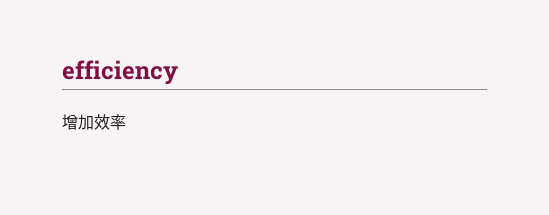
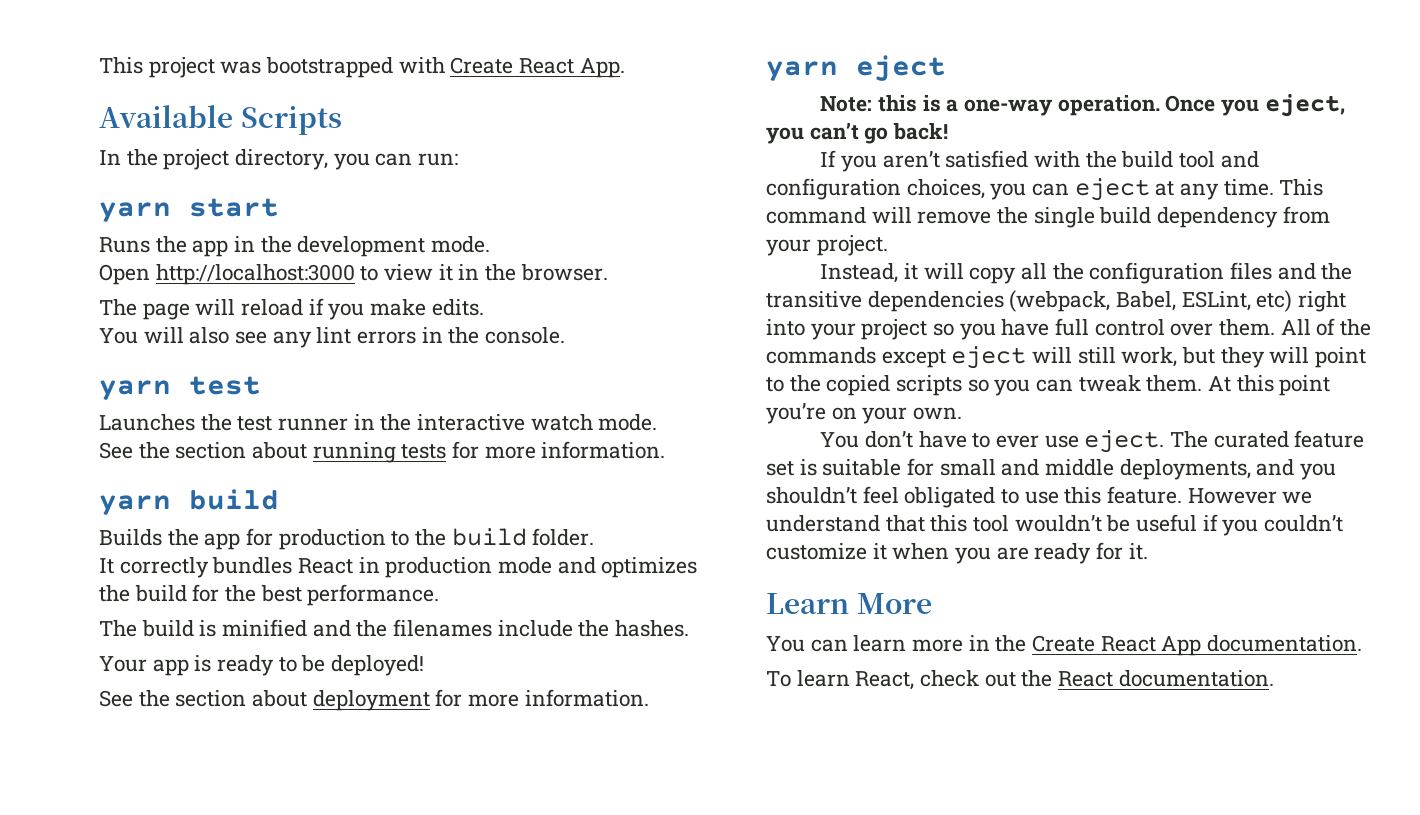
[62,60,178,85] [62,114,126,130] efficiency // 增加效率 -> [99,57,625,78] [99,105,342,135] [99,149,459,170] [99,198,279,222] [99,236,491,257] [99,264,608,285] [99,298,484,320] [99,327,566,348] [99,376,261,400] [99,414,658,431] [99,441,666,463] [99,489,279,515] [99,528,595,550] [99,557,698,578] [99,584,440,606] [99,619,690,637] [99,655,425,676] [99,689,649,711] [766,55,946,81] [820,94,1345,117] [766,123,949,144] [820,150,1259,172] [766,178,1324,201] [766,206,1330,228] [766,235,888,256] [820,262,1353,284] [766,290,1347,312] [766,318,1372,340] [766,346,1367,369] [766,375,1331,396] [766,403,963,424] [820,430,1365,453] [766,458,1337,480] [766,486,1313,508] [766,514,1344,536] [766,542,1148,564] [766,593,932,614] [766,635,1363,656] [766,670,1274,690] This project was bootstrapped with Create React App. // Available Scripts // In the project directory, you can run: // yarn start // Runs the app in the development mode. // Open http://localhost:3000 to view it in the browser. // The page will reload if you make edits. // You will also see any lint errors in the console. // yarn test // Launches the test runner in the interactive watch mode. // See the section about running tests for more information. // yarn build // Builds the app for production to the build folder. // It correctly bundles React in production mode and optimizes the build for the best performance. // The build is minified and the filenames include the hashes. // Your app is ready to be deployed! // See the section about deployment for more information. // yarn eject // Note: this is a one-way operation. Once you eject, you can’t go back! // If you aren’t satisfied with the build tool and configuration choices, you can eject at any time. This command will remove the single build dependency from your project. // Instead, it will copy all the configuration files and the transitive dependencies (webpack, Babel, ESLint, etc) right into your project so you have full control over them. All of the commands except eject will still work, but they will point to the copied scripts so you can tweak them. At this point you’re on your own. // You don’t have to ever use eject. The curated feature set is suitable for small and middle deployments, and you shouldn’t feel obligated to use this feature. However we understand that this tool wouldn’t be useful if you couldn’t customize it when you are ready for it. // Learn More // You can learn more in the Create React App documentation. // To learn React, check out the React documentation.

